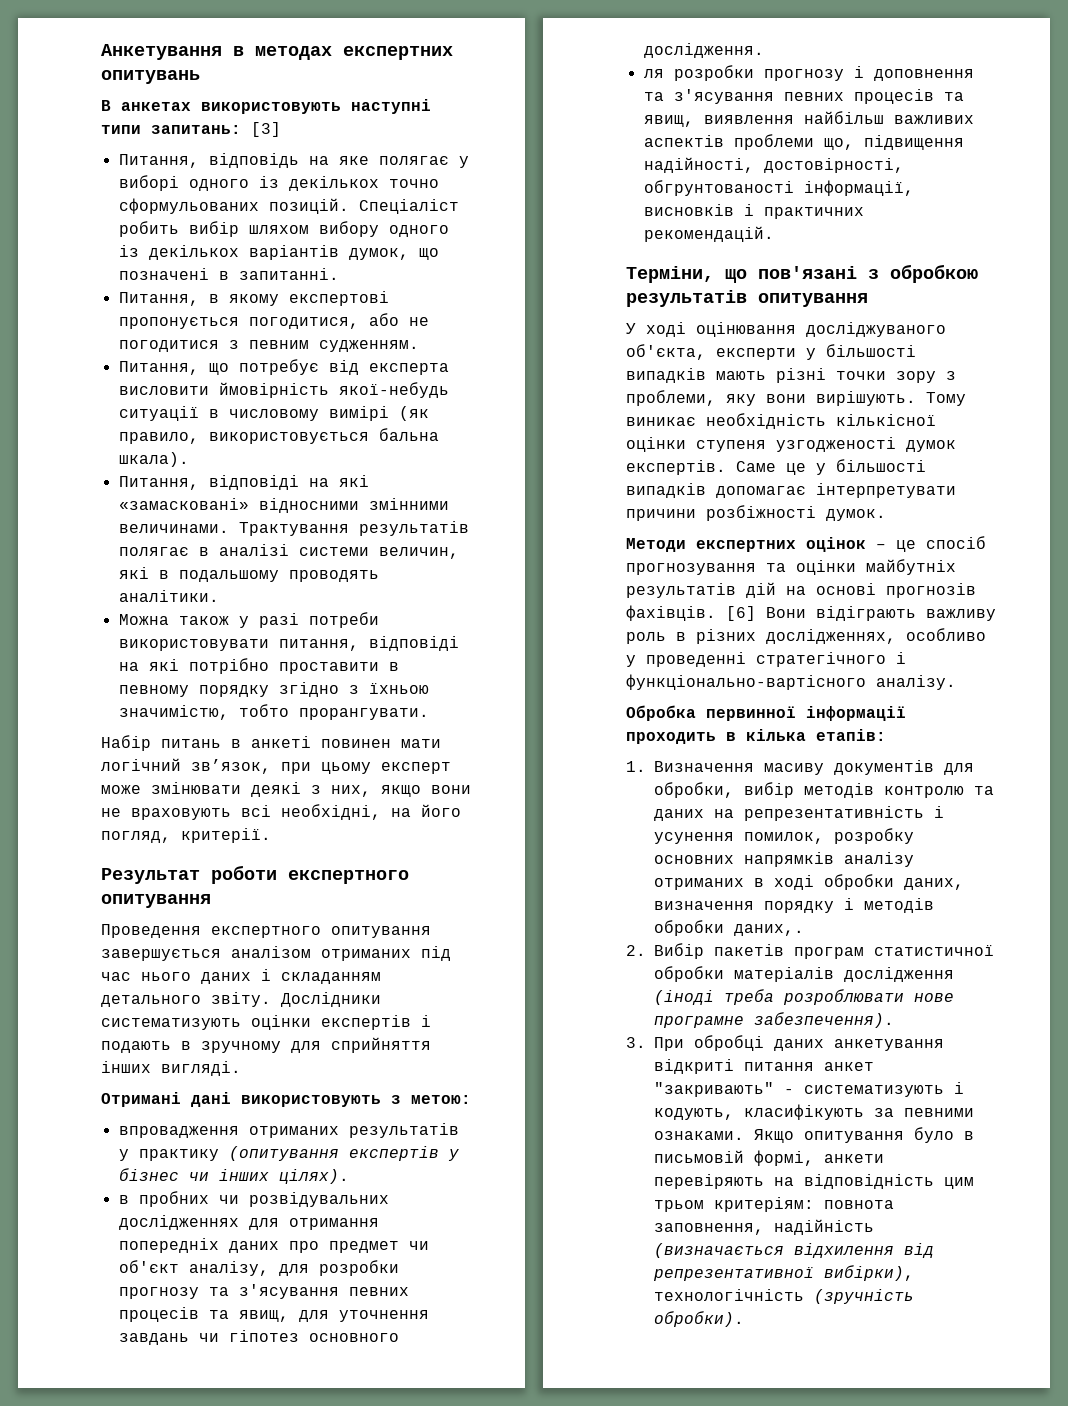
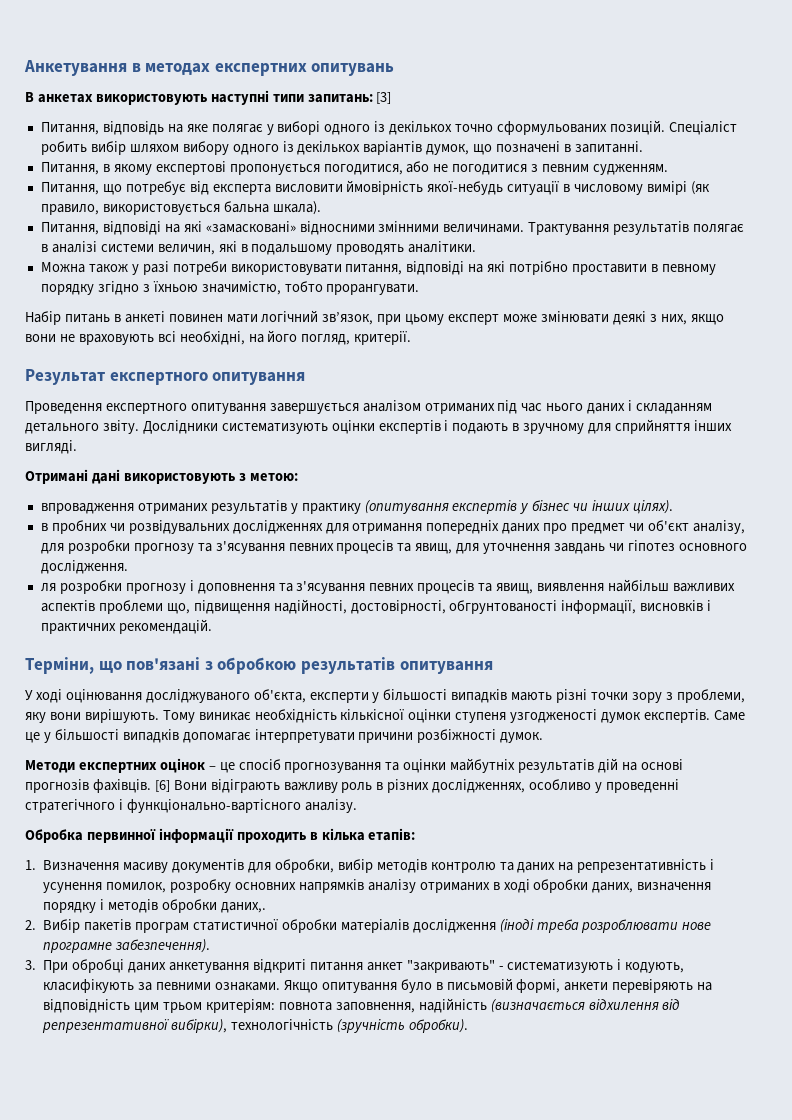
[211,865,277,884] роботи -> (105, 377) none

